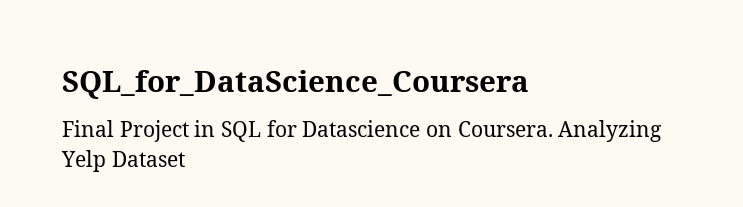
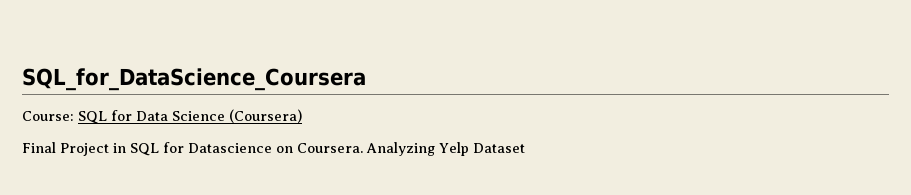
(529, 84) none -> [22,109,302,124] // Course: SQL for Data Science (Coursera)

